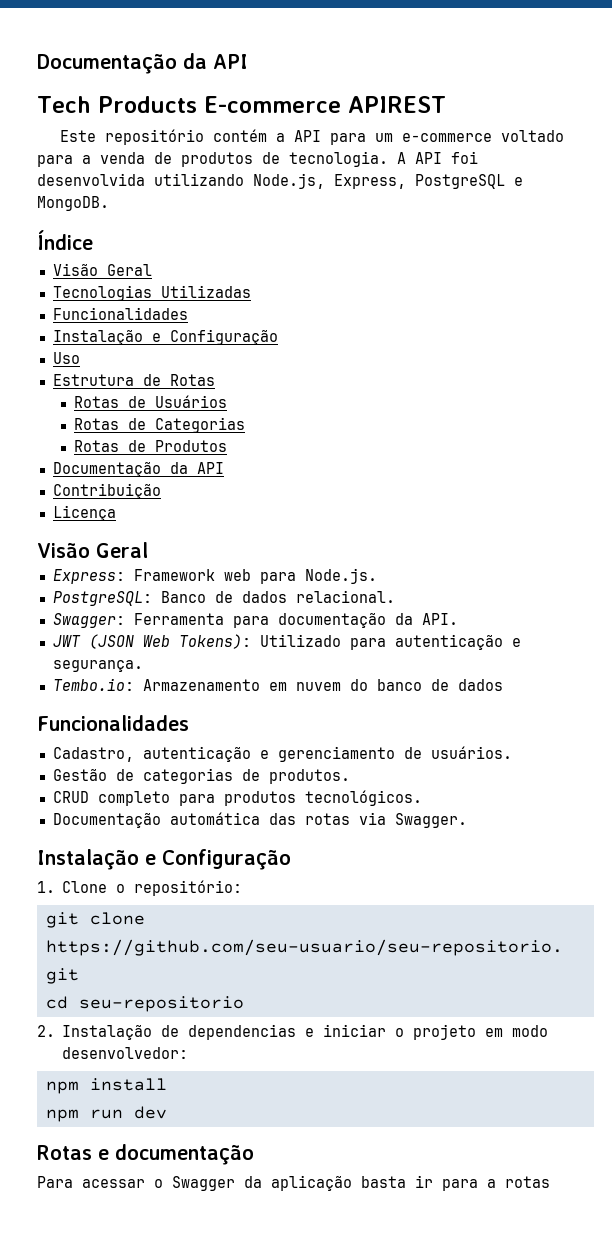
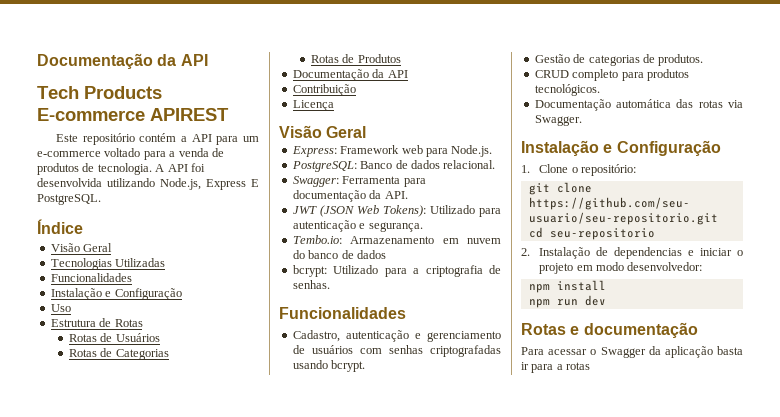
[334,174,523,189] [37,196,109,211] Express, PostgreSQL e MongoDB. -> [206,179,259,190] [37,194,101,205] Express E PostgreSQL.
(503, 685) none -> [292,265,501,277] [292,280,330,289] // bcrypt: Utilizado para a criptografia de senhas.
[430,746,512,759] usuários. -> [311,345,501,357] [292,360,366,372] usuários com senhas criptografadas usando bcrypt.

